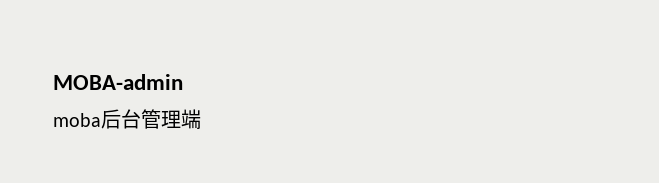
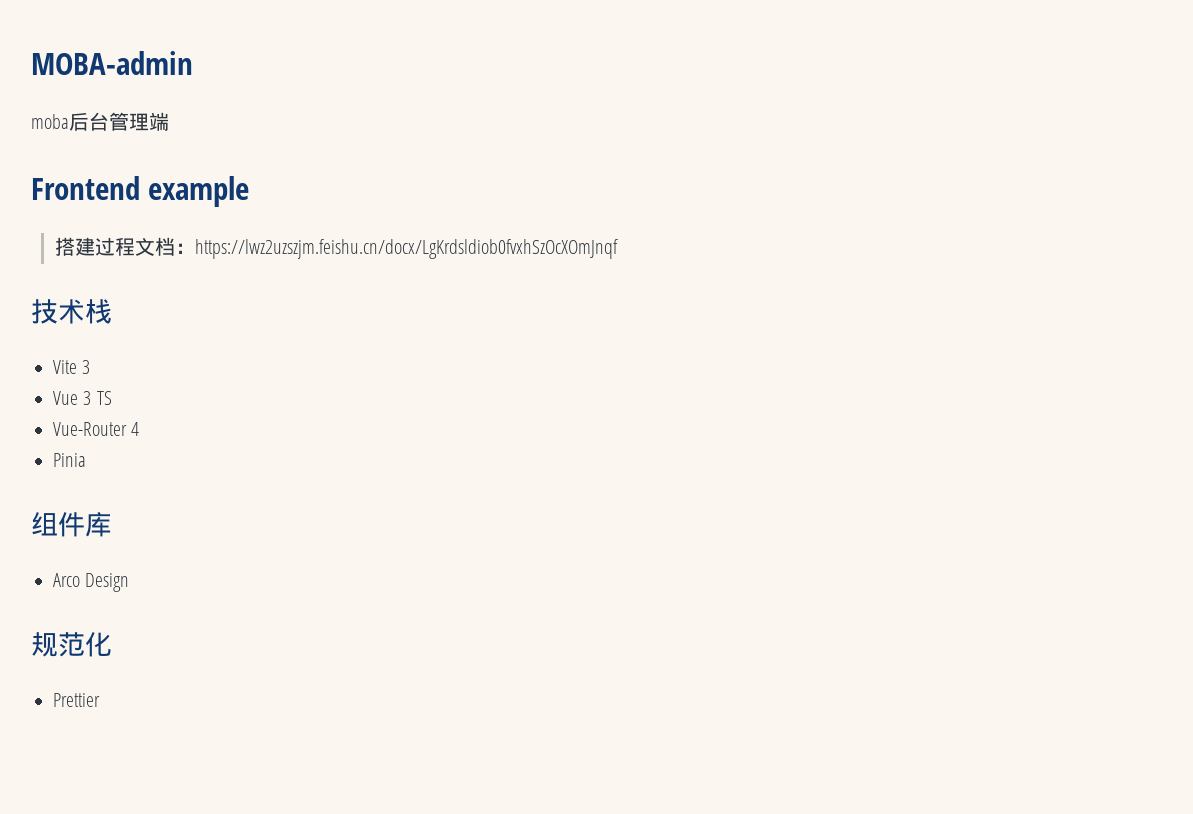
(201, 119) none -> [31,176,250,207] [55,237,619,259] [31,299,112,324] [53,360,91,374] [53,391,112,405] [53,422,140,436] [53,453,86,467] [31,512,112,537] [53,573,130,592] [31,632,112,657] [53,693,100,707] // Frontend example // 搭建过程文档：https://lwz2uzszjm.feishu.cn/docx/LgKrdsldiob0fvxhSzOcXOmJnqf // 技术栈 // Vite 3 // Vue 3 TS // Vue-Router 4 // Pinia // 组件库 // Arco Design // 规范化 // Prettier

